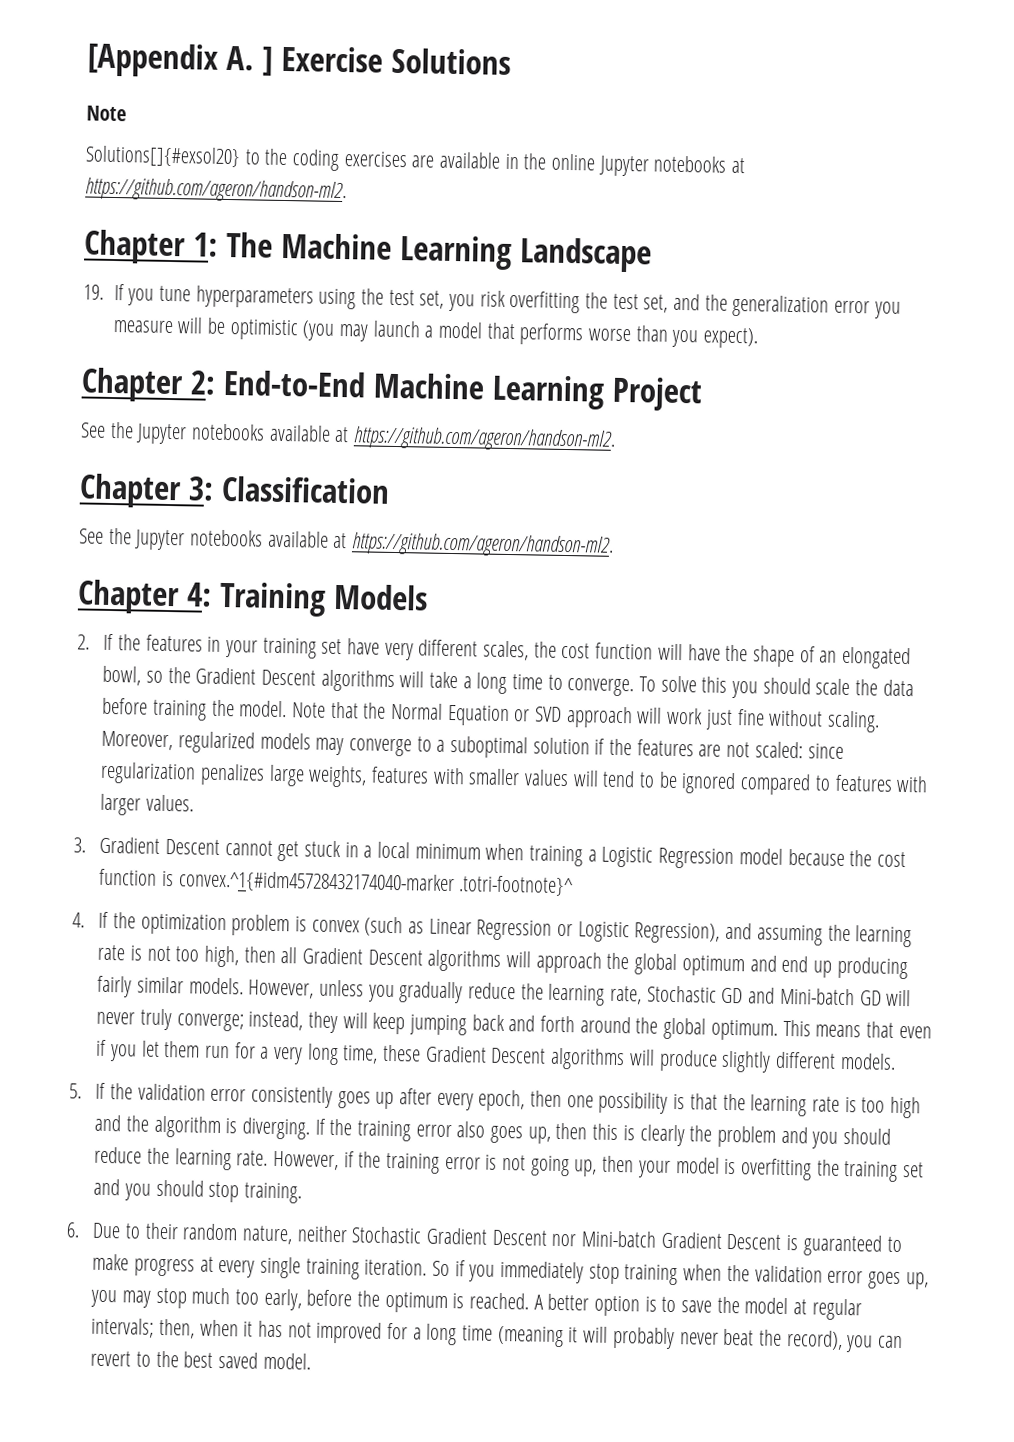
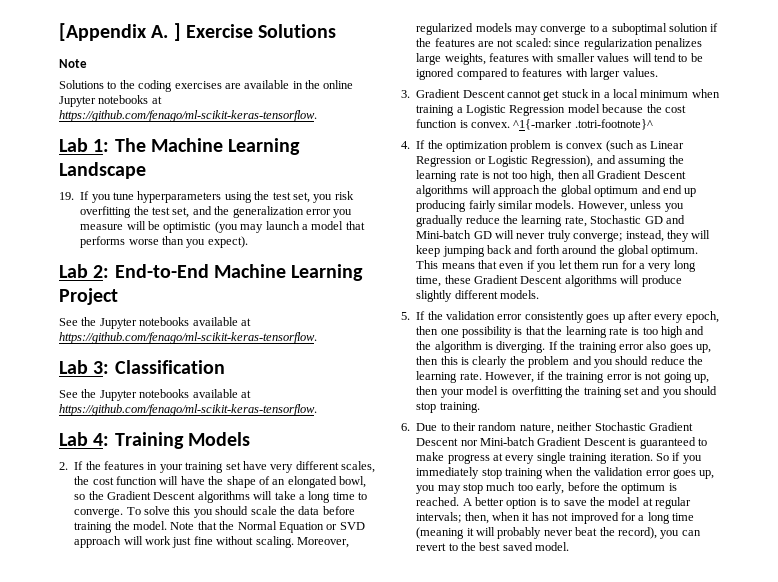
[85,145,241,168] Solutions[]{#exsol20} -> [59,80,104,89] Solutions
[85,177,347,204] [84,229,186,265] https://github.com/ageron/handson-ml2. // Chapter -> [59,110,317,122] [59,138,88,152] https://github.com/fenago/ml-scikit-keras-tensorflow. // Lab
[81,367,184,403] Chapter -> [59,264,88,278] Lab
[353,426,617,452] [79,473,182,509] https://github.com/ageron/handson-ml2. // Chapter -> [59,332,317,344] [59,360,88,374] https://github.com/fenago/ml-scikit-keras-tensorflow. // Lab
[351,532,615,558] [77,579,180,615] https://github.com/ageron/handson-ml2. // Chapter -> [59,404,317,416] [59,432,88,446] https://github.com/fenago/ml-scikit-keras-tensorflow. // Lab
[177,870,455,895] convex.^1{#idm45728432174040-marker -> [471,119,573,130] convex. ^1{-marker

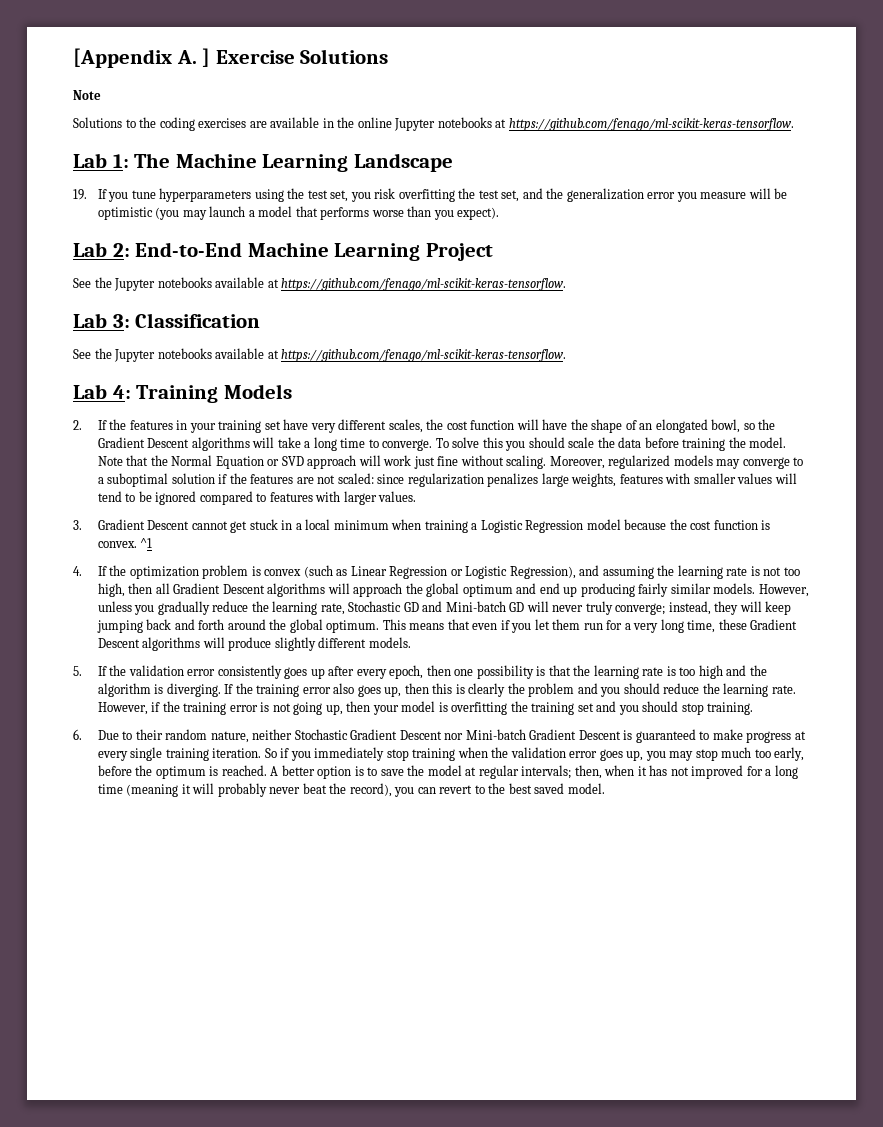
[513,119,653,130] ^1{-marker .totri-footnote}^ -> [140,538,153,548] ^1

